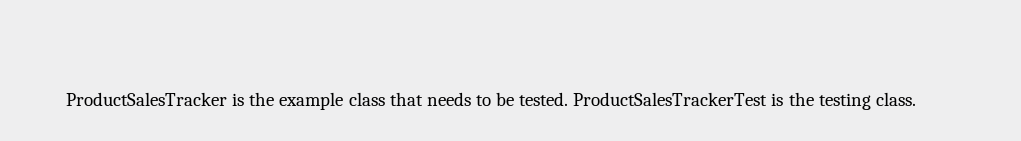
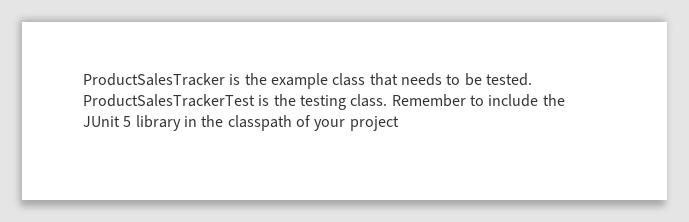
(916, 99) none -> [391,94,565,107] [83,115,399,131] Remember to include the JUnit 5 library in the classpath of your project

